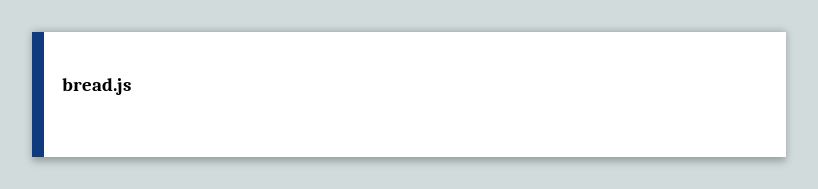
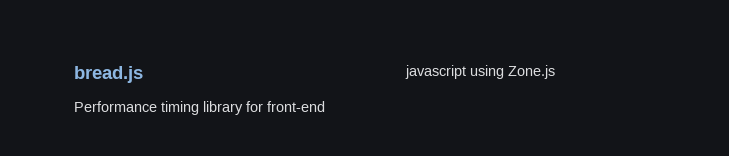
(131, 86) none -> [74,101,325,115] [405,65,555,79] // Performance timing library for front-end javascript using Zone.js

